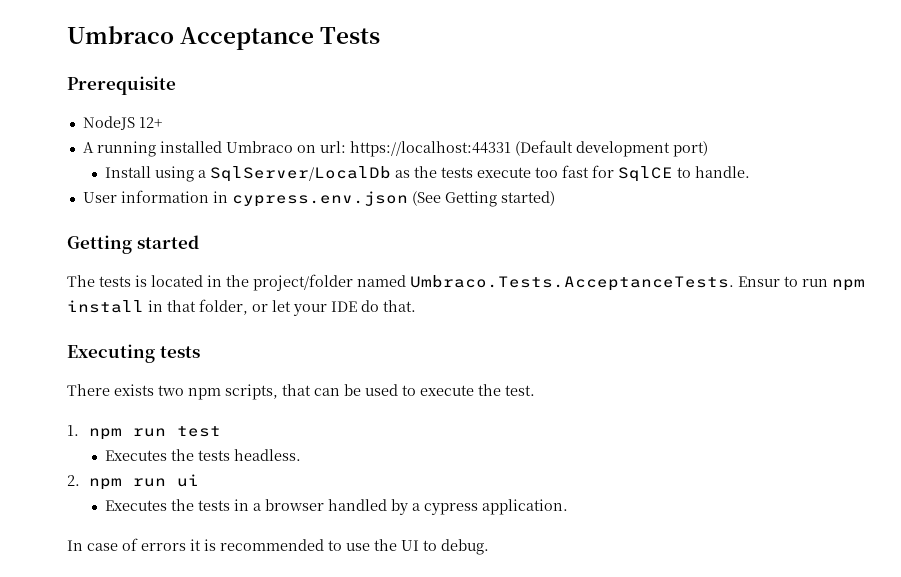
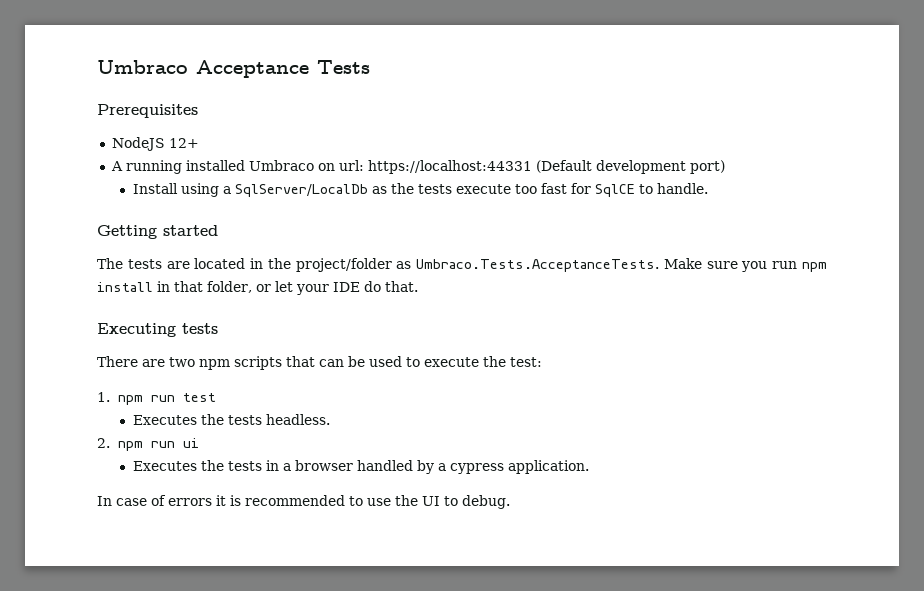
[67,76,176,95] Prerequisite -> [97,104,198,118] Prerequisites
[82,190,555,207] // User information in cypress.env.json (See Getting started) -> (708, 188) none
[135,275,147,287] is -> [166,261,190,269] are
[357,275,798,291] named Umbraco.Tests.AcceptanceTests. Ensur to -> [396,258,768,272] as Umbraco.Tests.AcceptanceTests. Make sure you
[114,384,154,396] exists -> [142,359,165,367] are
[225,384,278,400] scripts, -> [234,356,282,370] scripts
[505,385,535,396] test. -> [510,357,542,367] test:

